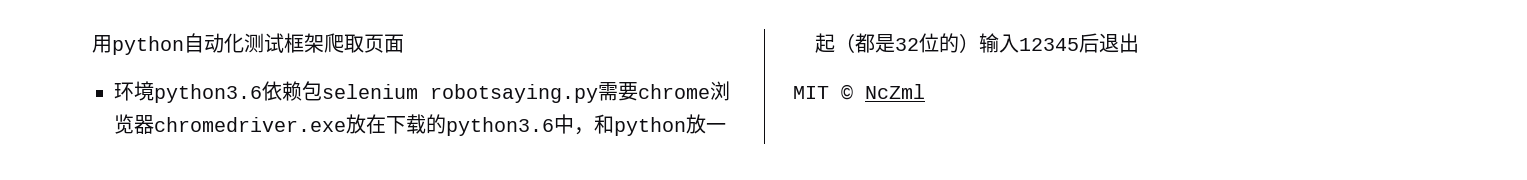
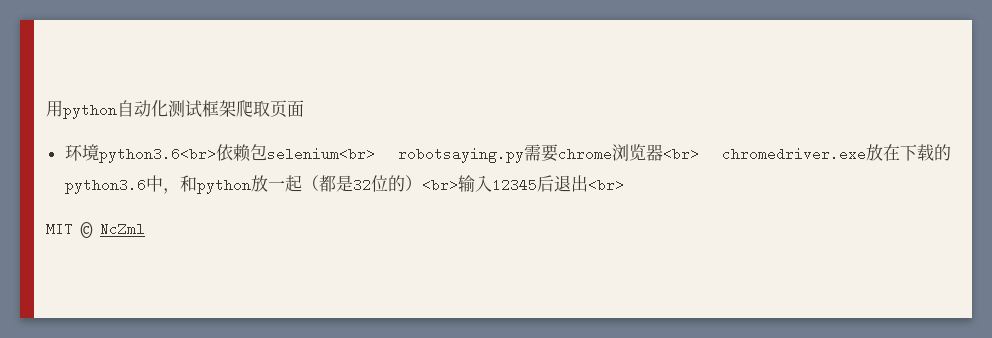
[154,81,418,103] python3.6依赖包selenium -> [98,144,375,163] python3.6<br>依赖包selenium<br>
(154, 124) none -> [662,147,699,161] <br>
(979, 43) none -> [421,178,458,192] <br>
(1139, 43) none -> [587,178,624,192] <br>

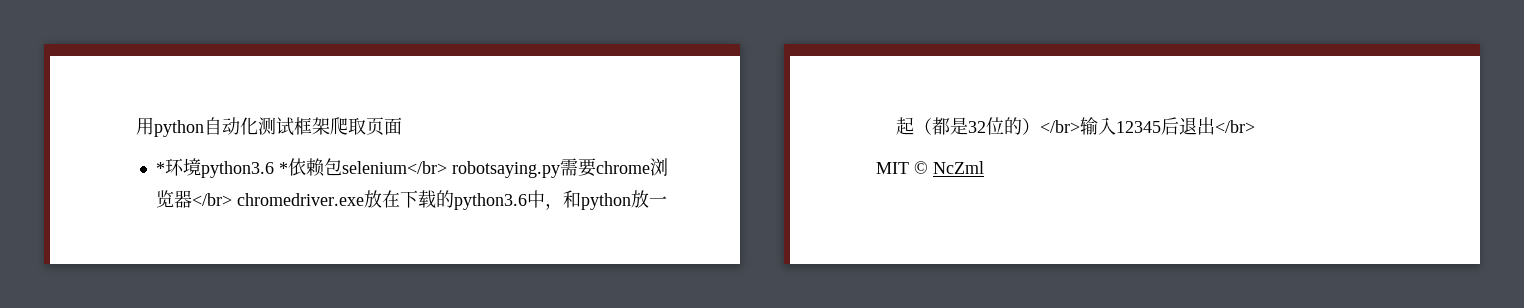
[64,144,375,163] 环境python3.6<br>依赖包selenium<br> -> [155,158,447,178] *环境python3.6 *依赖包selenium</br>
[662,147,699,161] <br> -> [191,193,232,206] </br>
[421,178,458,192] <br> -> [1039,120,1080,133] </br>
[587,178,624,192] <br> -> [1214,120,1255,133] </br>

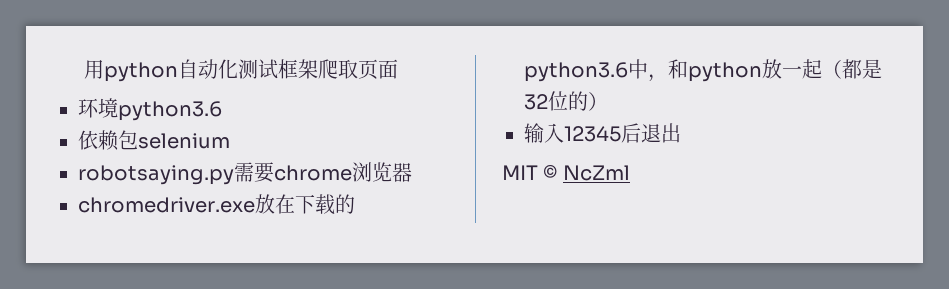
[155,162,165,174] * -> (398, 69) none
[278,158,447,177] *依赖包selenium</br> -> [78,130,230,151] // 依赖包selenium //
[191,193,232,206] </br> -> (412, 172) //
[1039,120,1080,133] </br> -> (608, 101) //
[1214,120,1255,133] </br> -> (681, 133) none

